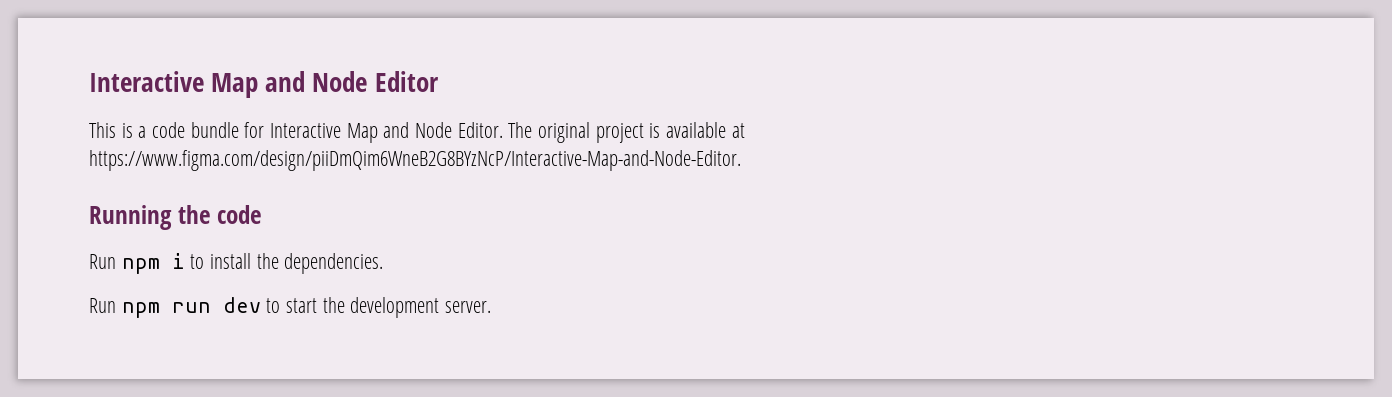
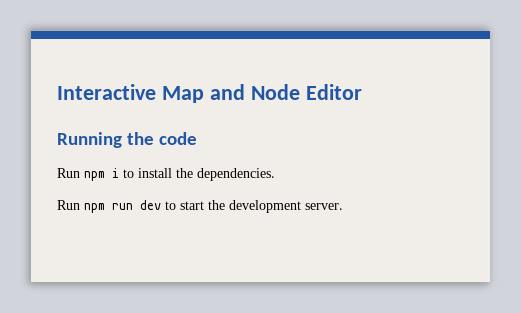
[89,122,745,143] [89,150,741,171] // This is a code bundle for Interactive Map and Node Editor. The original project is available at https://www.figma.com/design/piiDmQim6WneB2G8BYzNcP/Interactive-Map-and-Node-Editor. -> (362, 92) none

